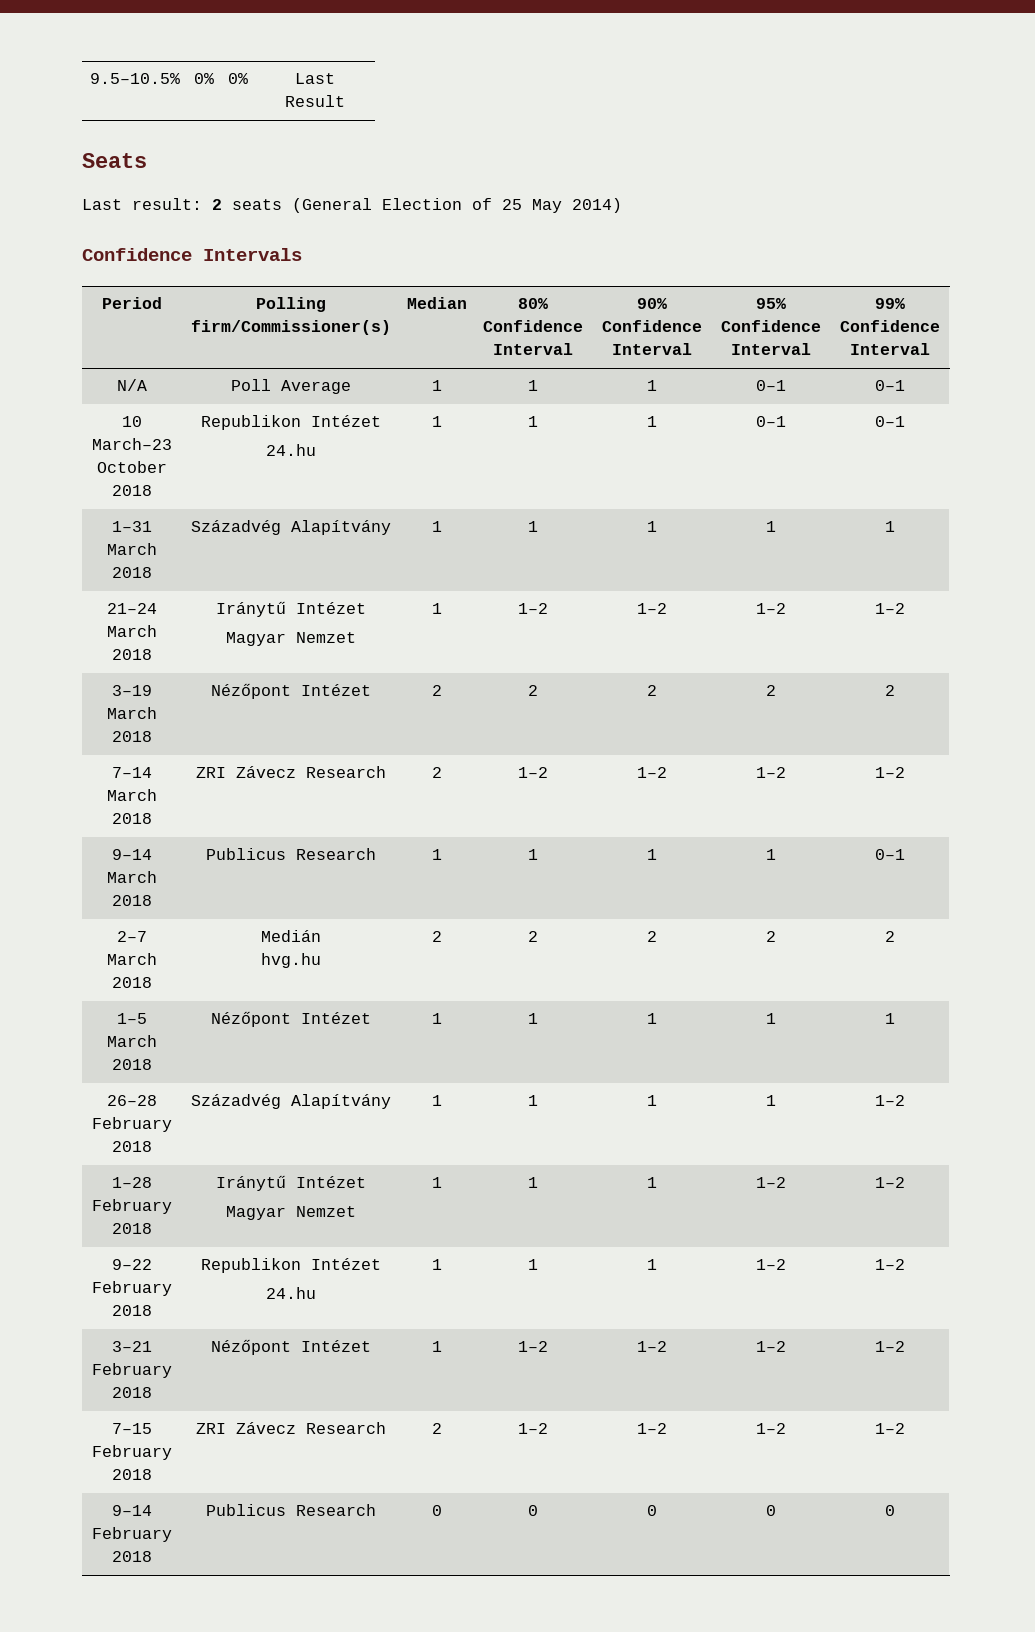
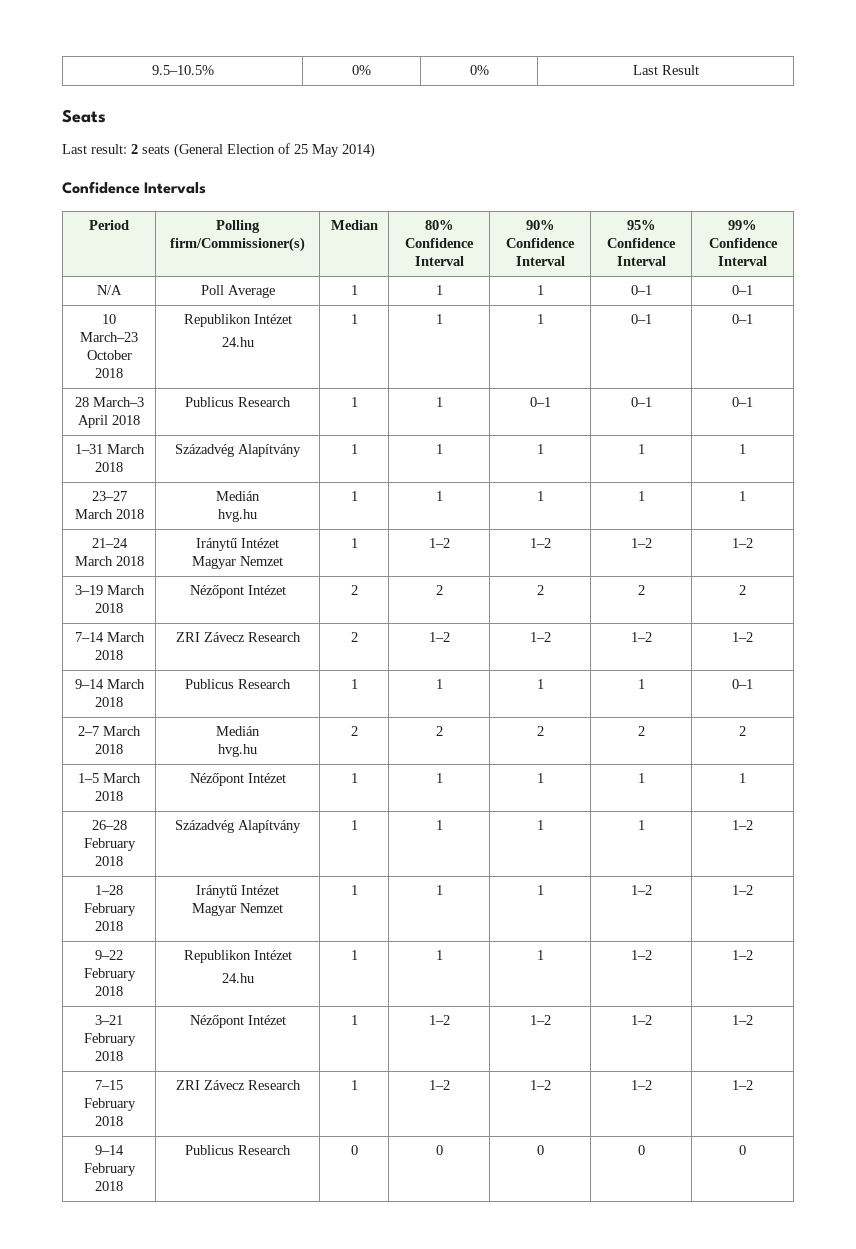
(905, 421) none -> [74,397,144,407] [78,415,140,428] [185,397,291,407] [350,397,358,407] [435,397,443,407] [529,397,551,407] [630,397,652,407] [732,397,753,407] // 28 March–3 April 2018 | Publicus Research | 1 | 1 | 0–1 | 0–1 | 0–1
(895, 526) none -> [91,491,127,501] [74,509,144,519] [215,491,260,501] [217,509,257,522] [350,491,358,501] [435,491,443,501] [536,491,544,501] [637,491,645,501] [739,491,746,501] // 23–27 March 2018 | Medián // hvg.hu | 1 | 1 | 1 | 1 | 1
[431,1423,442,1434] 2 -> [350,1080,358,1090] 1

